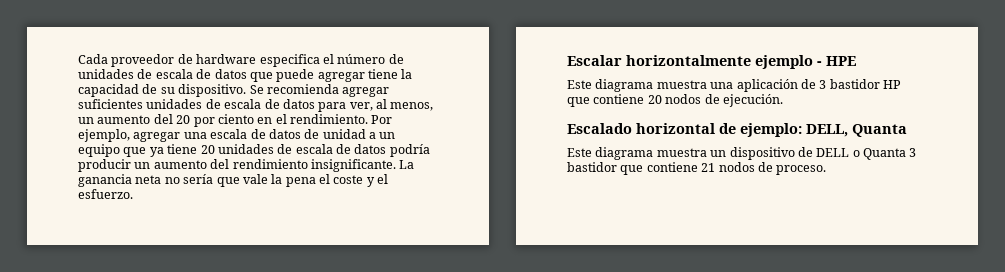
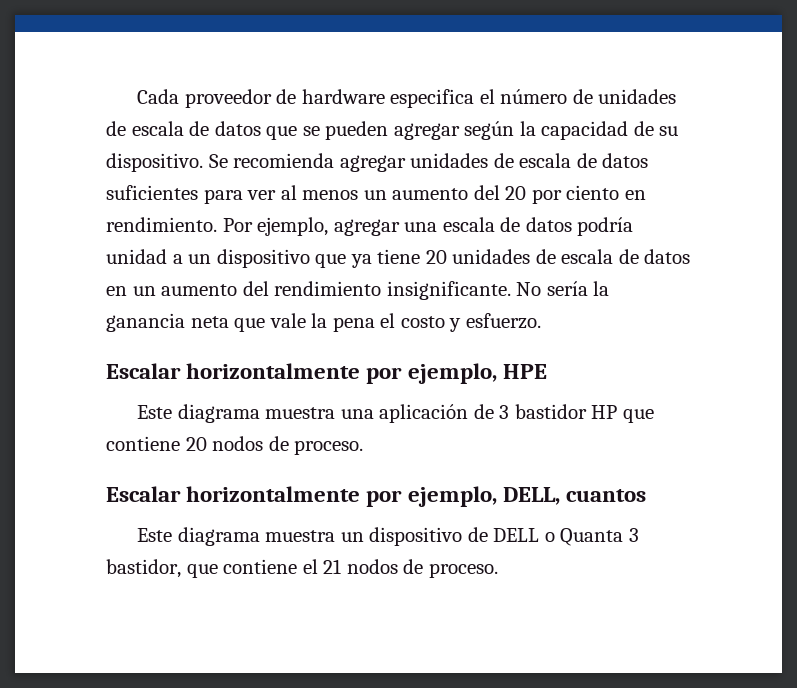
[276,69,398,82] puede agregar tiene -> [302,121,515,140] se pueden agregar según
[78,99,434,112] suficientes unidades de escala de datos para ver, al menos, -> [410,153,649,168] [106,185,359,204] unidades de escala de datos suficientes para ver al menos
[275,114,287,124] el -> (646, 195) none
[304,129,320,139] de -> [577,217,634,236] podría
[78,144,120,157] equipo -> [216,249,310,268] dispositivo
[389,144,430,157] [78,159,131,172] podría producir -> [106,286,127,296] en
[399,160,415,169] [78,174,214,187] La ganancia neta no sería -> [516,281,610,296] [106,313,229,332] No sería la ganancia neta
[333,174,389,187] coste y el -> [400,316,462,332] costo y
[755,55,822,69] ejemplo - -> [366,363,497,384] por ejemplo,
[722,94,783,107] [567,123,907,137] ejecución. // Escalado horizontal de ejemplo: DELL, Quanta -> [294,440,364,455] [106,486,647,507] proceso. // Escalar horizontalmente por ejemplo, DELL, cuantos
[567,162,698,175] bastidor que contiene -> [106,559,318,578] bastidor, que contiene el

